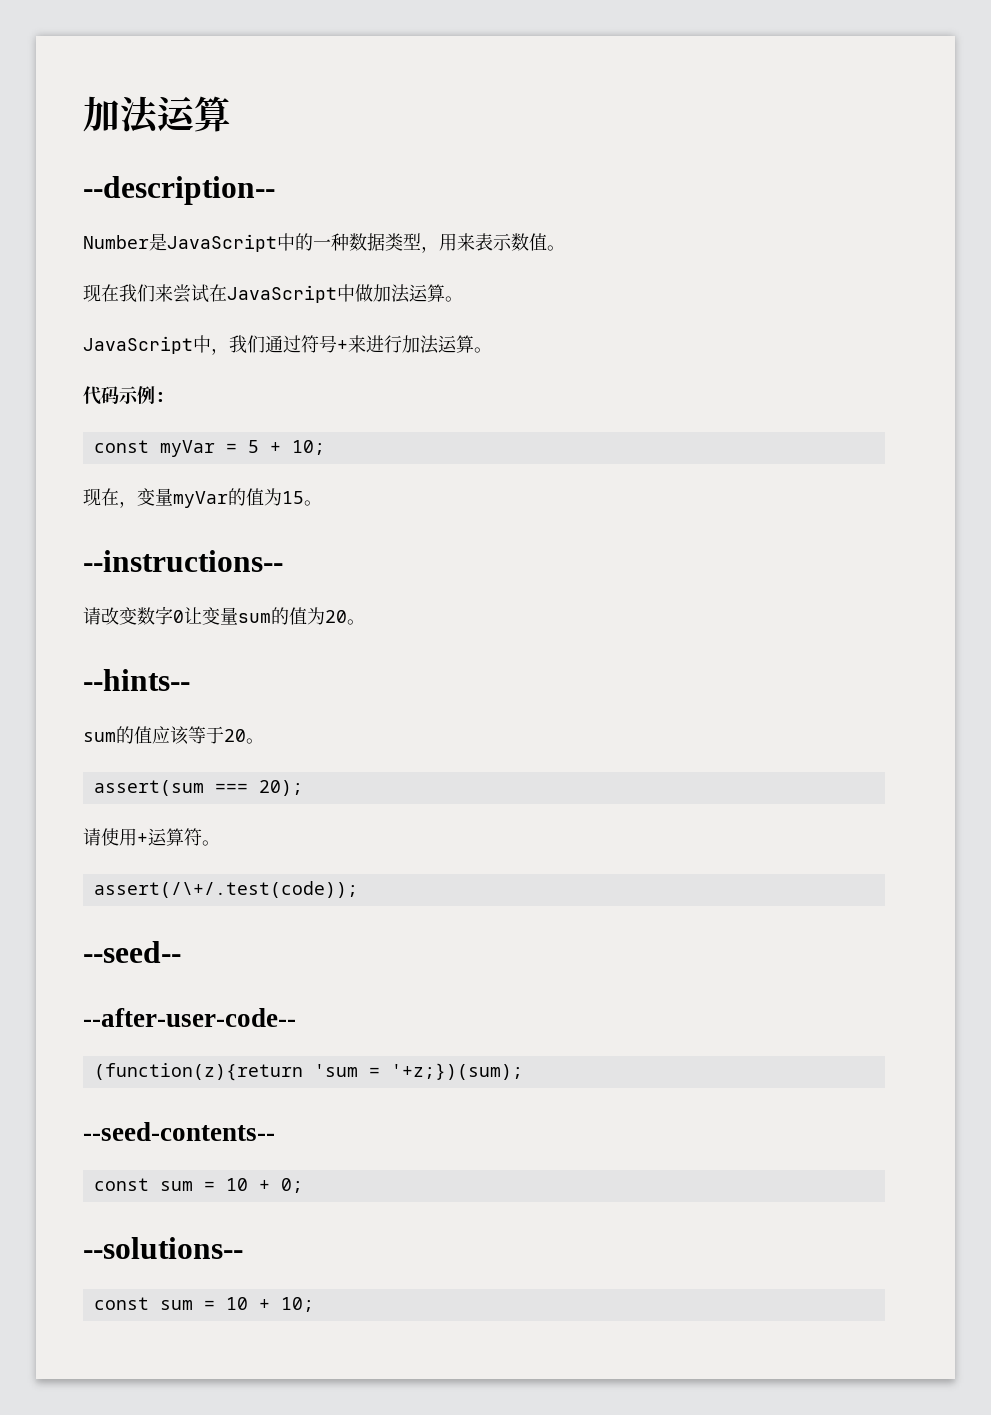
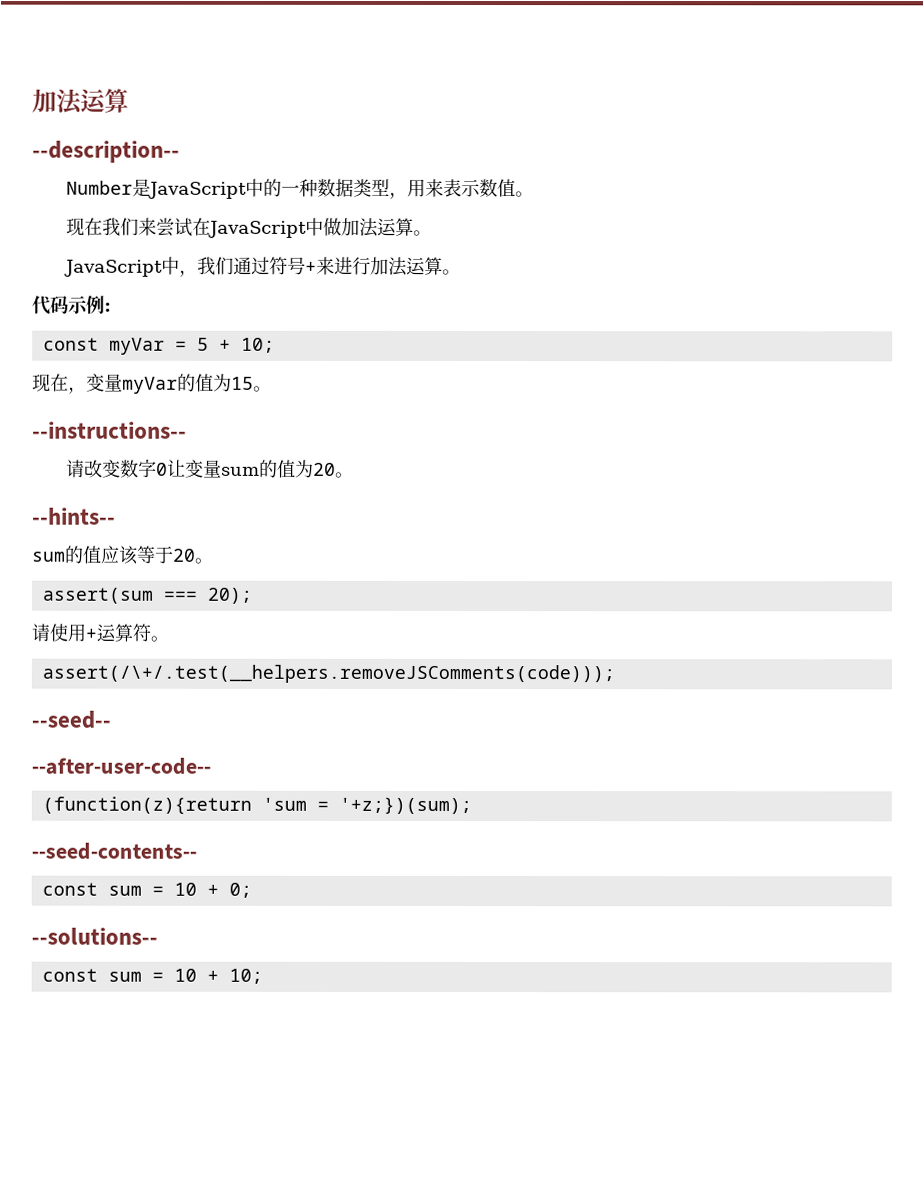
[93,881,358,898] assert(/\+/.test(code)); -> [41,664,615,684] assert(/\+/.test(__helpers.removeJSComments(code)));

